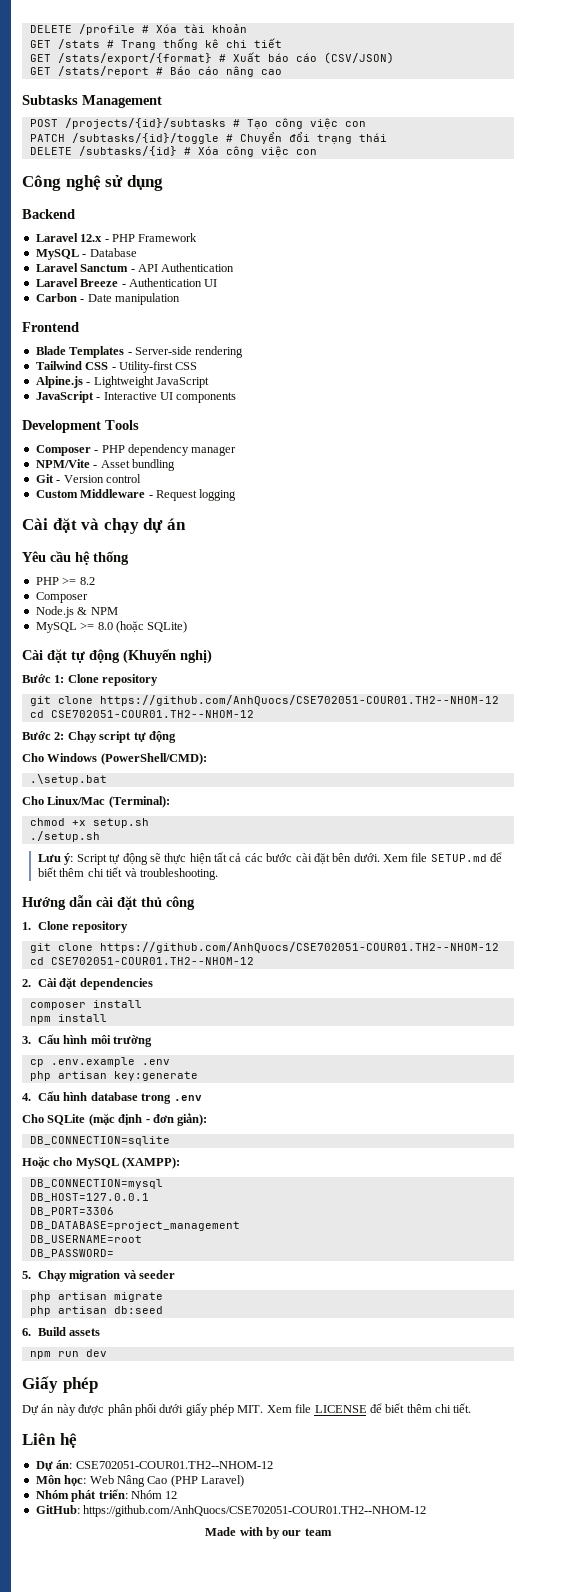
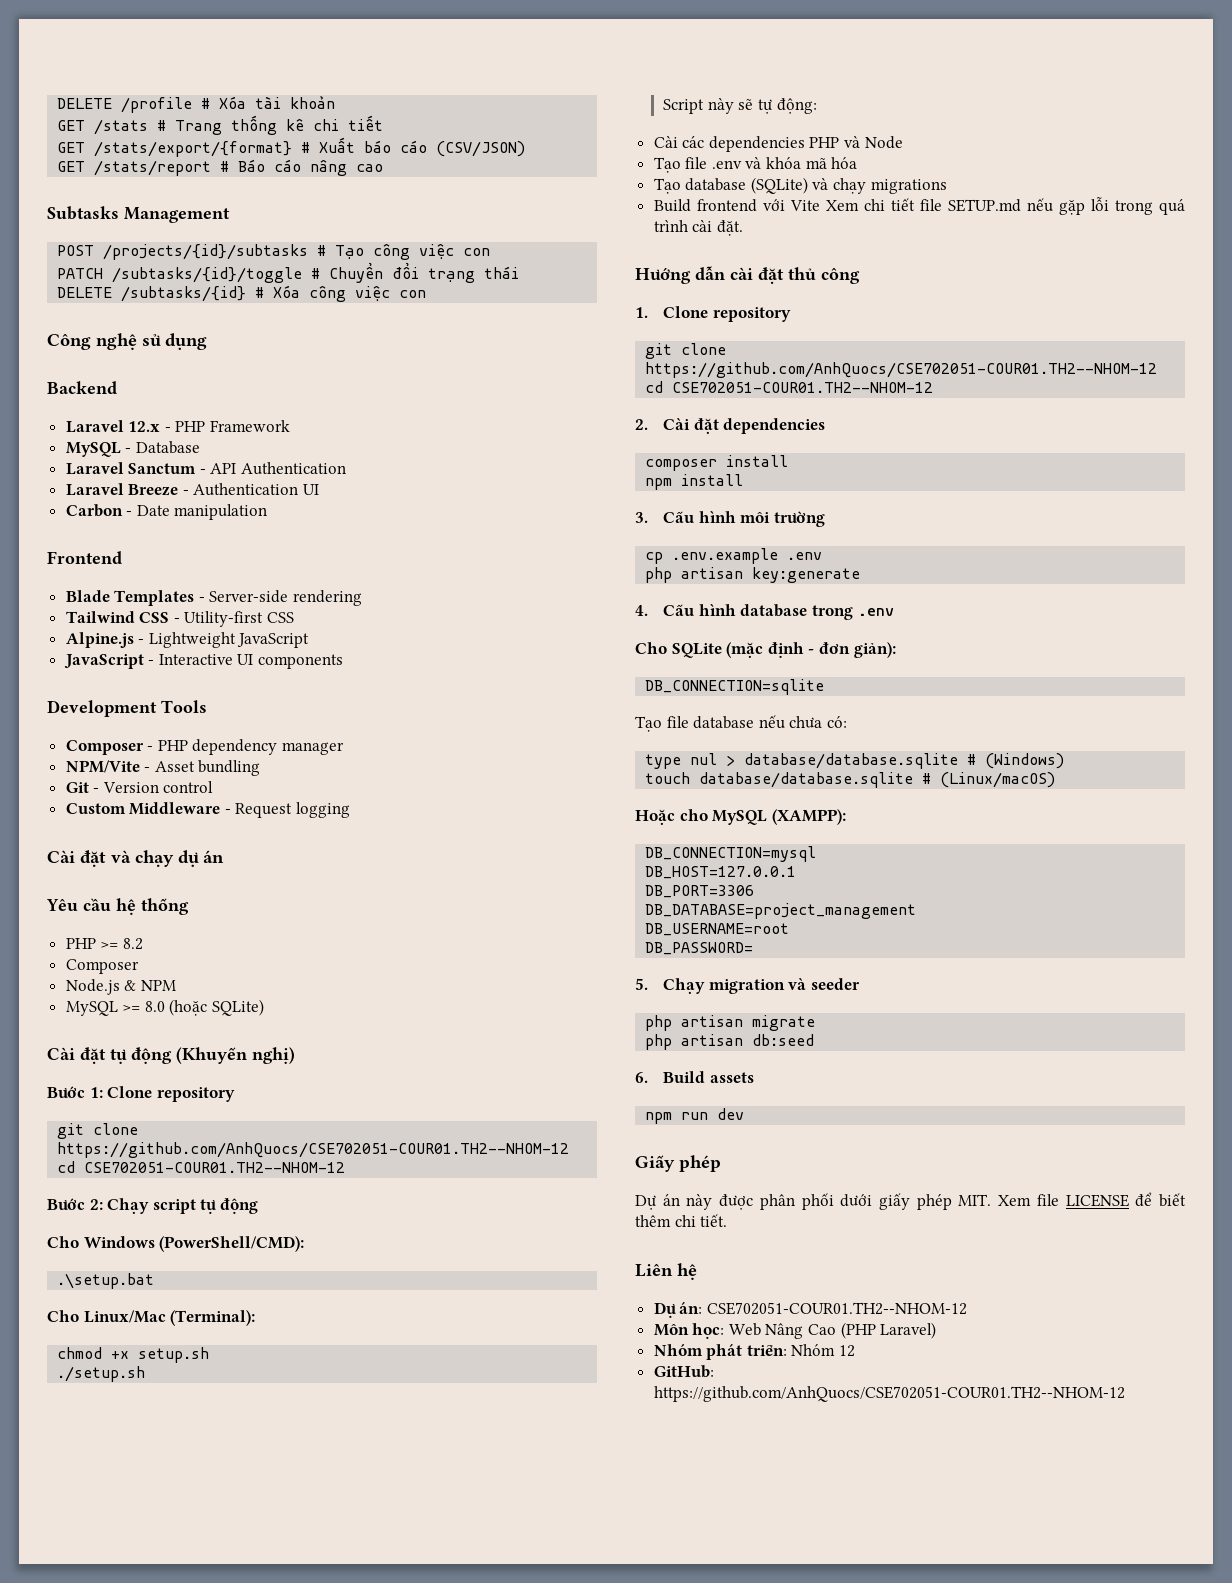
[38,852,503,865] [38,867,218,880] Lưu ý: Script tự động sẽ thực hiện tất cả các bước cài đặt bên dưới. Xem file SETUP.md để biết thêm chi tiết và troubleshooting. -> [663,98,817,114] [653,136,903,152] [653,157,858,173] [653,177,947,194] [653,197,1185,215] [653,220,743,236] Script này sẽ tự động: // Cài các dependencies PHP và Node // Tạo file .env và khóa mã hóa // Tạo database (SQLite) và chạy migrations // Build frontend với Vite Xem chi tiết file SETUP.md nếu gặp lỗi trong quá trình cài đặt.
(170, 1141) none -> [635,715,847,732] [645,753,1065,769] [645,772,1056,788] // Tạo file database nếu chưa có: // type nul > database/database.sqlite # (Windows) // touch database/database.sqlite # (Linux/macOS)
[205,1527,332,1539] // Made with by our team -> (1125, 1394) none

